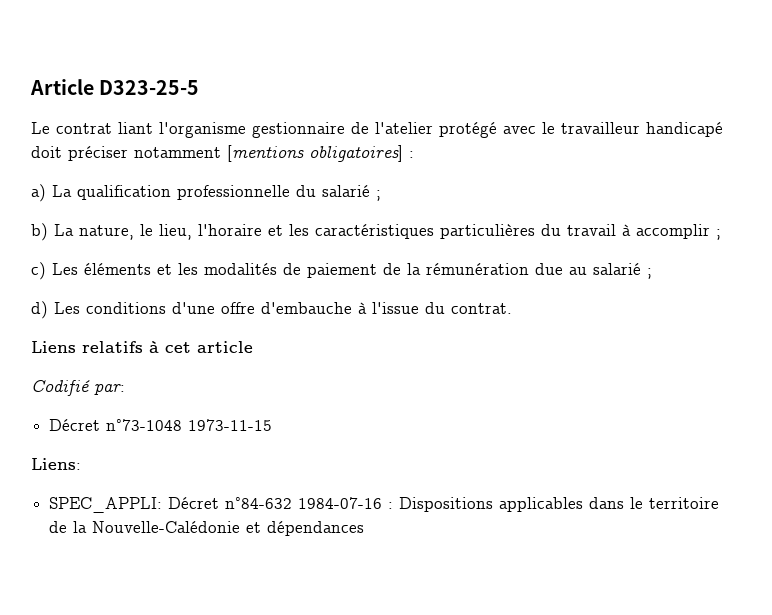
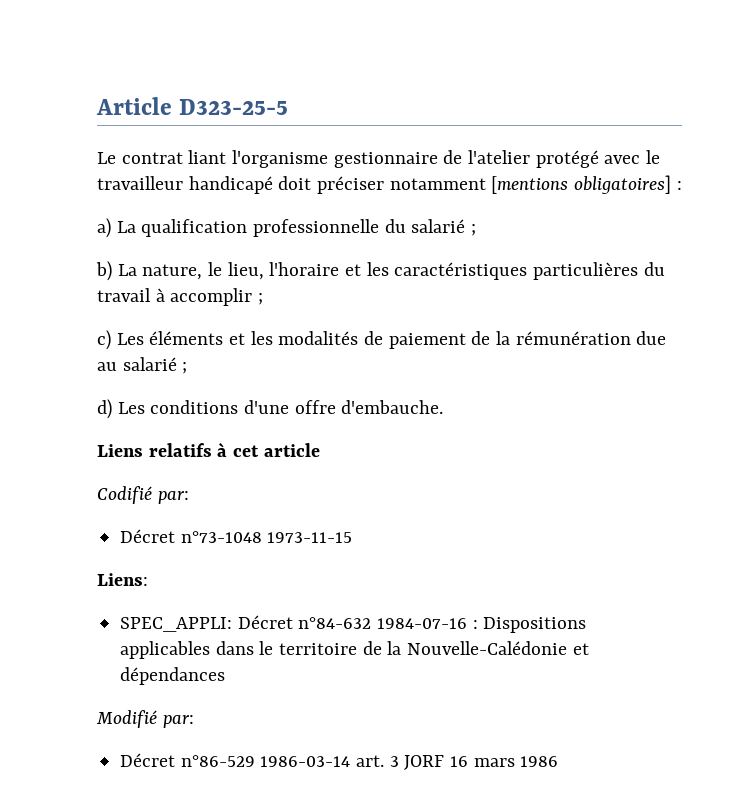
[261,302,512,314] d'embauche à l'issue du contrat. -> [341,400,444,414] d'embauche.
(365, 528) none -> [96,710,194,728] [120,753,559,770] // Modifié par: // Décret n°86-529 1986-03-14 art. 3 JORF 16 mars 1986

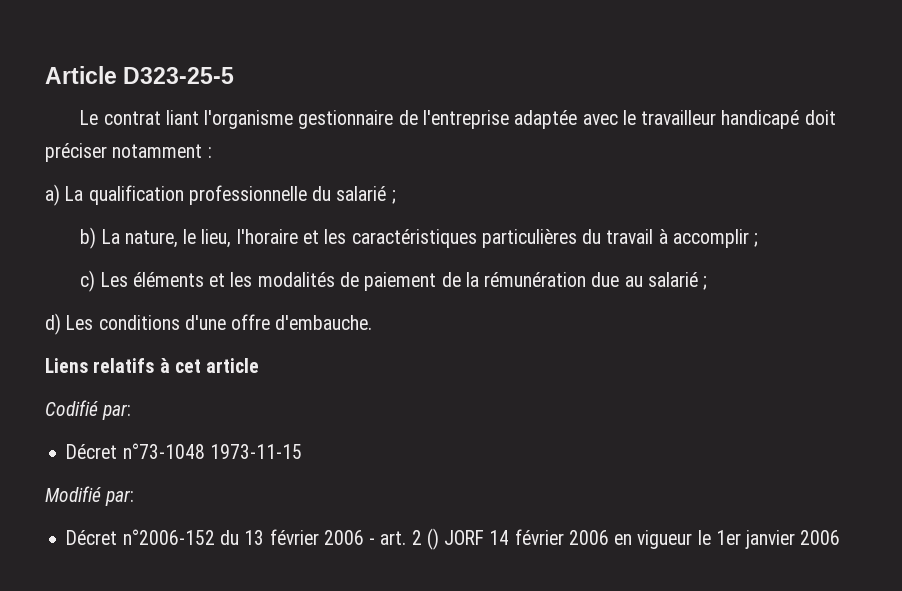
[468,150,599,168] l'atelier protégé -> [422,110,578,129] l'entreprise adaptée
[491,175,672,194] [mentions obligatoires] -> (203, 151) none
[97,573,148,586] [120,615,587,633] [120,641,589,659] [120,667,226,685] [96,710,194,728] [120,753,559,770] Liens: // SPEC_APPLI: Décret n°84-632 1984-07-16 : Dispositions applicables dans le territoire de la Nouvelle-Calédonie et dépendances // Modifié par: // Décret n°86-529 1986-03-14 art. 3 JORF 16 mars 1986 -> [45,486,135,506] [66,528,841,550] Modifié par: // Décret n°2006-152 du 13 février 2006 - art. 2 () JORF 14 février 2006 en vigueur le 1er janvier 2006

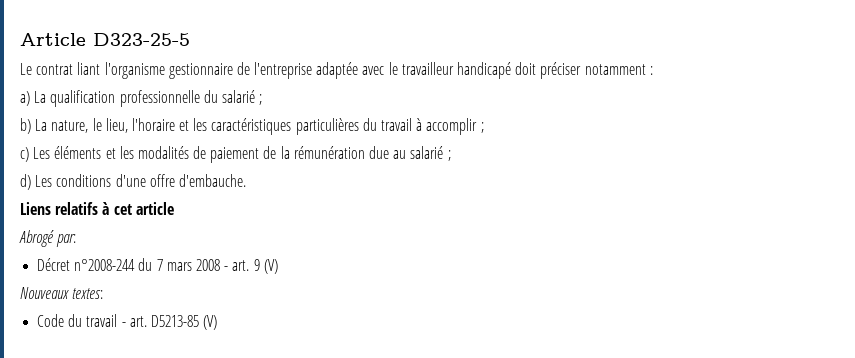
[45,400,132,420] [66,443,302,459] [45,486,135,506] [66,528,841,550] Codifié par: // Décret n°73-1048 1973-11-15 // Modifié par: // Décret n°2006-152 du 13 février 2006 - art. 2 () JORF 14 février 2006 en vigueur le 1er janvier 2006 -> [19,230,77,247] [37,258,278,274] [20,287,104,299] [37,314,218,330] Abrogé par: // Décret n°2008-244 du 7 mars 2008 - art. 9 (V) // Nouveaux textes: // Code du travail - art. D5213-85 (V)

